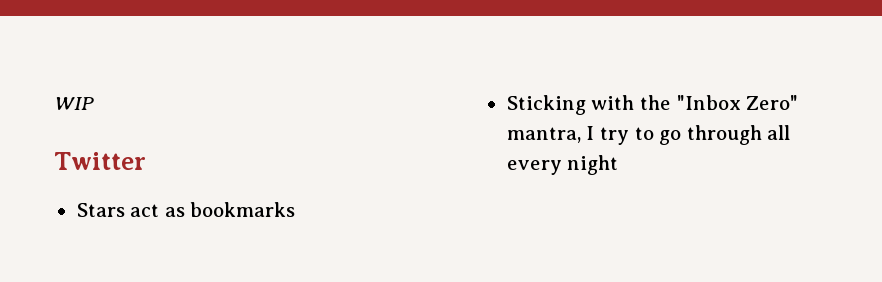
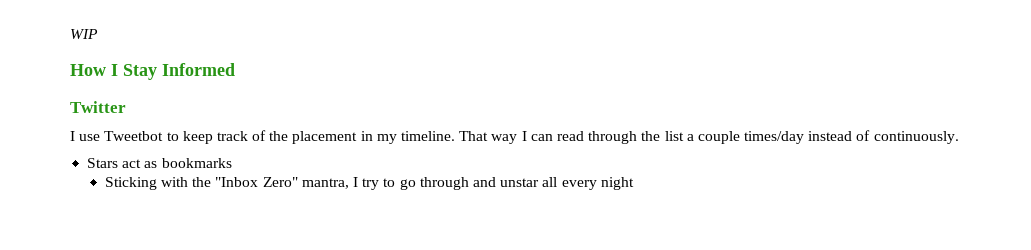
[54,152,146,170] Twitter -> [70,63,235,80] [70,101,126,113] [70,130,959,144] How I Stay Informed // Twitter // I use Tweetbot to keep track of the placement in my timeline. That way I can read through the list a couple times/day instead of continuously.
(762, 135) none -> [472,177,540,187] and unstar

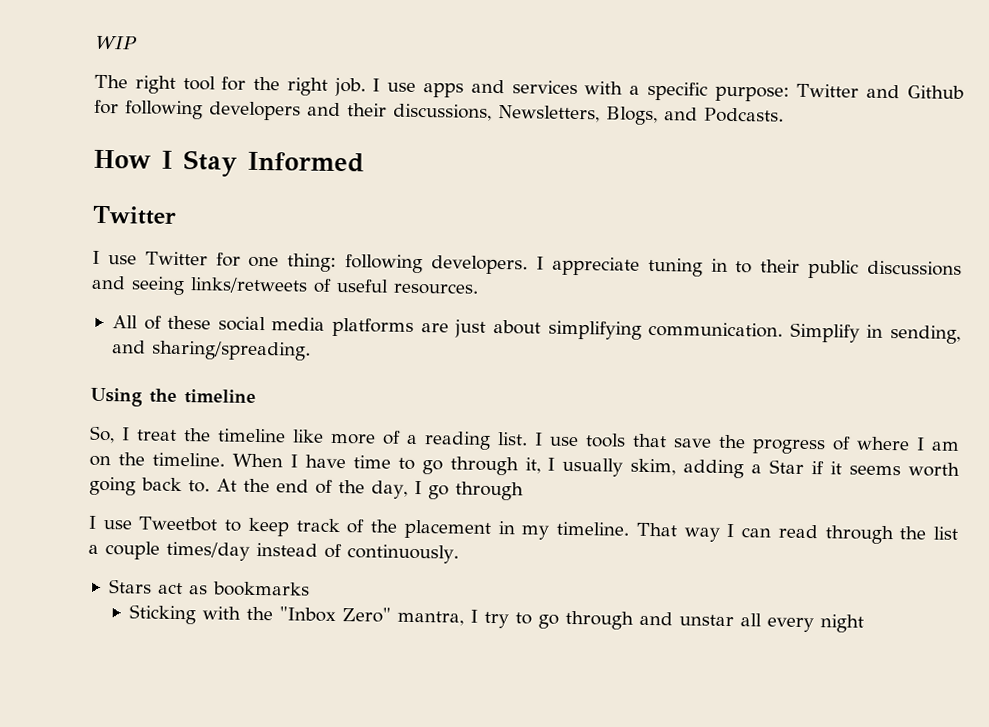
(98, 34) none -> [94,74,965,102] [94,99,784,126] // The right tool for the right job. I use apps and services with a specific purpose: Twitter and Github for following developers and their discussions, Newsletters, Blogs, and Podcasts.
(126, 107) none -> [92,250,962,279] [91,275,479,296] [111,315,962,344] [111,340,311,361] [90,387,256,407] [89,425,960,455] [89,452,961,479] [89,476,524,501] // I use Twitter for one thing: following developers. I appreciate tuning in to their public discussions and seeing links/retweets of useful resources. // All of these social media platforms are just about simplifying communication. Simplify in sending, and sharing/spreading. // Using the timeline // So, I treat the timeline like more of a reading list. I use tools that save the progress of where I am on the timeline. When I have time to go through it, I usually skim, adding a Star if it seems worth going back to. At the end of the day, I go through

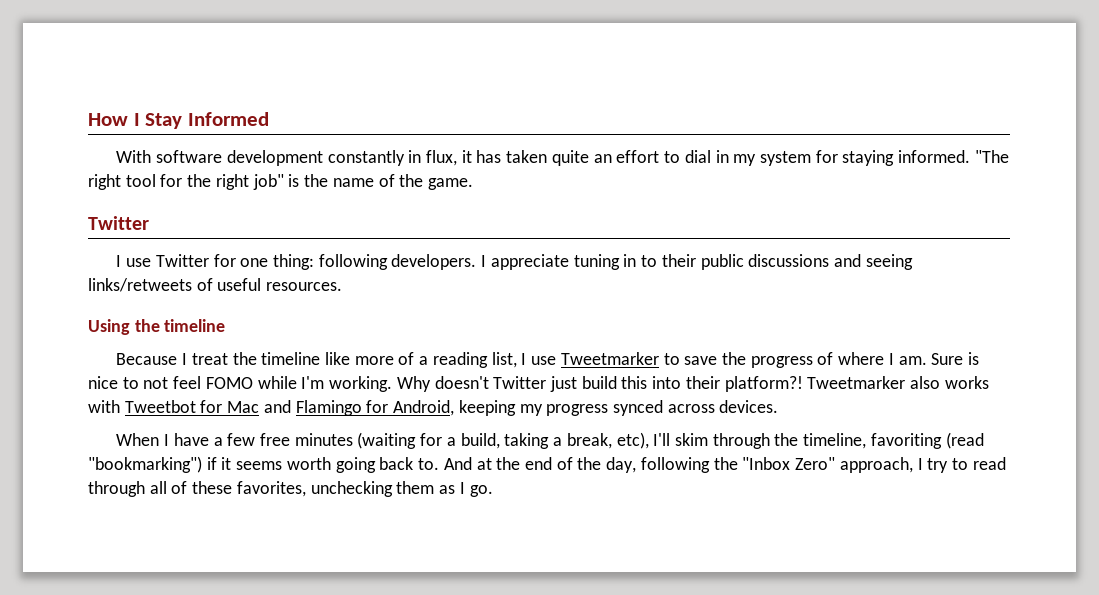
[94,35,138,50] [94,74,128,89] WIP // The -> [88,112,269,129] [116,150,1009,166] How I Stay Informed // With software development constantly in flux, it has taken quite an effort to dial in my system for staying informed. "The
[333,77,965,102] [94,99,784,126] [93,149,364,177] job. I use apps and services with a specific purpose: Twitter and Github for following developers and their discussions, Newsletters, Blogs, and Podcasts. // How I Stay Informed -> [252,174,473,190] job" is the name of the game.
[111,315,962,344] [111,340,311,361] // All of these social media platforms are just about simplifying communication. Simplify in sending, and sharing/spreading. -> (343, 286) none
[89,425,115,444] So, -> [116,353,178,365] Because
[497,432,667,448] list. I use tools that -> [491,352,680,368] list, I use Tweetmarker to
[931,441,960,451] [89,452,805,479] am on the timeline. When I have time to go through it, I usually skim, adding a Star -> [898,352,980,365] [88,376,989,392] [88,400,779,416] [116,432,984,449] [88,456,202,473] am. Sure is nice to not feel FOMO while I'm working. Why doesn't Twitter just build this into their platform?! Tweetmarker also works with Tweetbot for Mac and Flamingo for Android, keeping my progress synced across devices. // When I have a few free minutes (waiting for a build, taking a break, etc), I'll skim through the timeline, favoriting (read "bookmarking")
[216,478,237,492] At -> [443,457,492,470] And at
[413,480,524,501] [88,515,958,545] [88,541,459,564] [108,579,310,597] [128,604,241,625] I go through // I use Tweetbot to keep track of the placement in my timeline. That way I can read through the list a couple times/day instead of continuously. // Stars act as bookmarks // Sticking with -> [640,457,710,473] following
[396,610,464,626] mantra, -> [839,457,913,473] approach,
[537,610,864,633] go through and unstar all every night -> [972,457,1006,470] [88,481,493,497] read through all of these favorites, unchecking them as I go.

